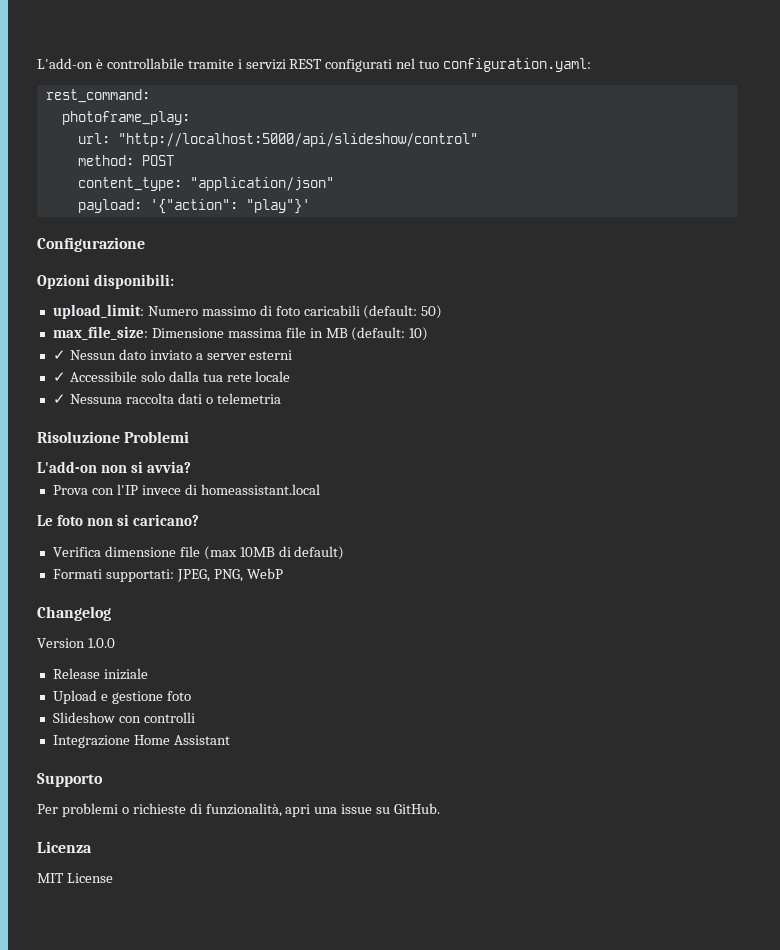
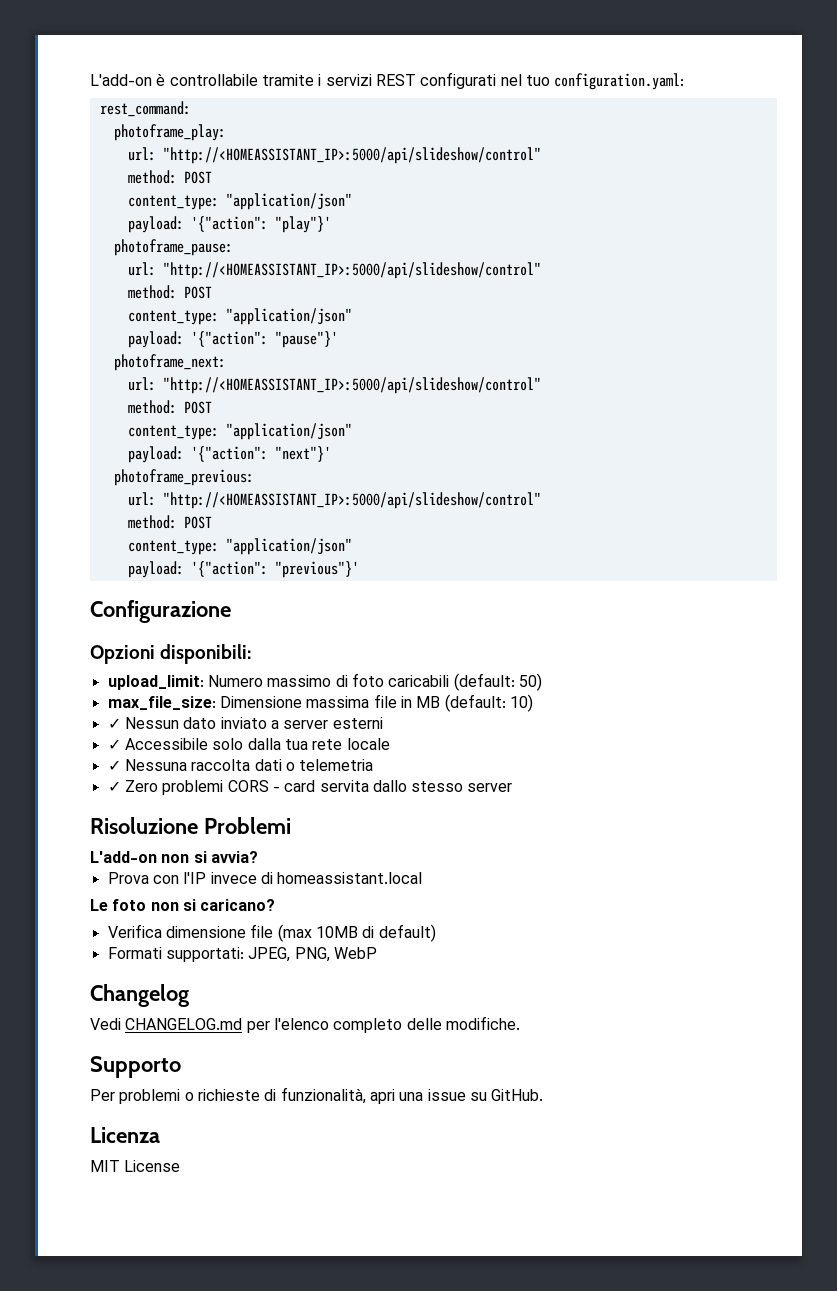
[117,133,478,147] "http://localhost:5000/api/slideshow/control" -> [162,147,541,164] "http://<HOMEASSISTANT_IP>:5000/api/slideshow/control"
(310, 206) none -> [113,239,233,256] [127,262,541,279] [127,285,212,299] [127,308,352,325] [127,331,338,348] [113,354,226,371] [127,377,541,394] [127,400,212,414] [127,423,352,440] [127,446,331,463] [113,469,254,486] [127,492,541,509] [127,515,212,529] [127,538,352,555] [127,561,359,578] // photoframe_pause: // url: "http://<HOMEASSISTANT_IP>:5000/api/slideshow/control" // method: POST // content_type: "application/json" // payload: '{"action": "pause"}' // photoframe_next: // url: "http://<HOMEASSISTANT_IP>:5000/api/slideshow/control" // method: POST // content_type: "application/json" // payload: '{"action": "next"}' // photoframe_previous: // url: "http://<HOMEASSISTANT_IP>:5000/api/slideshow/control" // method: POST // content_type: "application/json" // payload: '{"action": "previous"}'
(281, 398) none -> [107,780,513,795] // ✓ Zero problemi CORS - card servita dallo stesso server
[37,638,115,648] [52,668,148,680] [52,690,191,704] [52,712,195,723] [52,735,230,748] Version 1.0.0 // Release iniziale // Upload e gestione foto // Slideshow con controlli // Integrazione Home Assistant -> [90,1016,520,1033] Vedi CHANGELOG.md per l'elenco completo delle modifiche.

